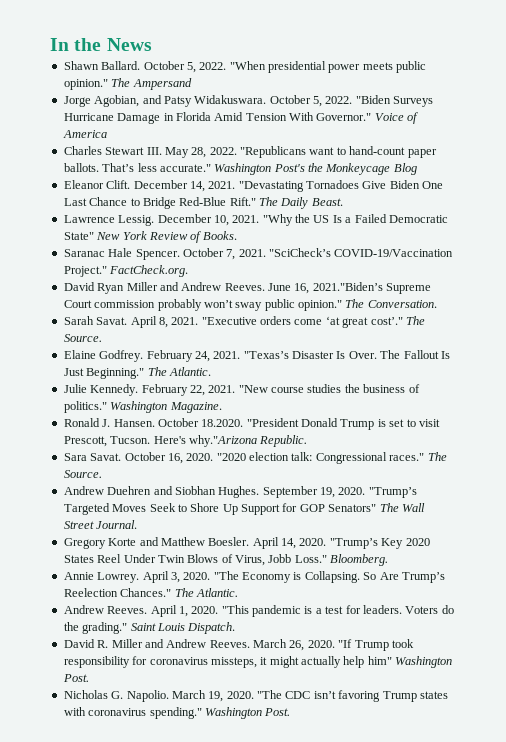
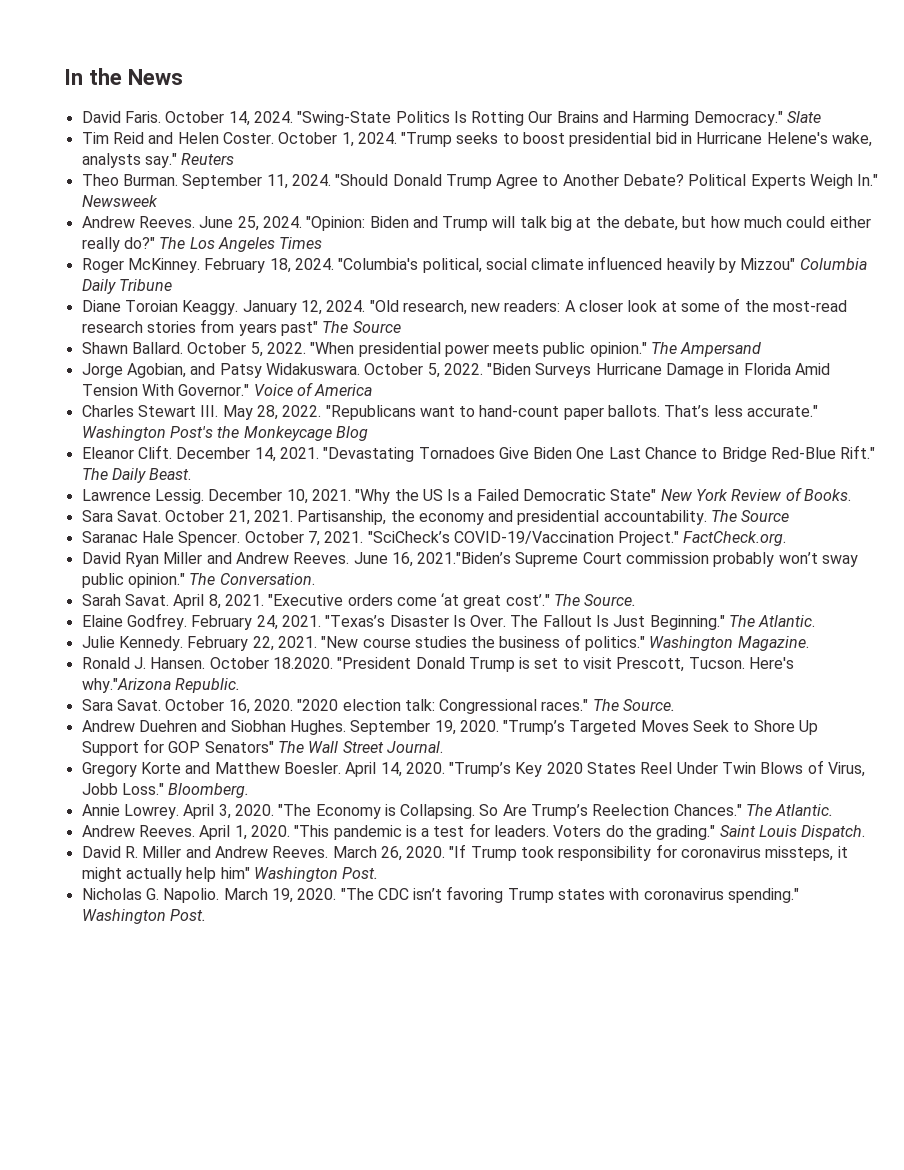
(152, 44) none -> [81,111,822,126] [81,132,873,147] [81,153,235,168] [81,174,879,189] [81,195,158,207] [81,216,871,231] [81,237,323,252] [81,256,867,273] [81,279,172,294] [81,298,848,315] [81,319,401,336] // David Faris. October 14, 2024. "Swing-State Politics Is Rotting Our Brains and Harming Democracy." Slate // Tim Reid and Helen Coster. October 1, 2024. "Trump seeks to boost presidential bid in Hurricane Helene's wake, analysts say." Reuters // Theo Burman. September 11, 2024. "Should Donald Trump Agree to Another Debate? Political Experts Weigh In." Newsweek // Andrew Reeves. June 25, 2024. "Opinion: Biden and Trump will talk big at the debate, but how much could either really do?" The Los Angeles Times // Roger McKinney. February 18, 2024. "Columbia's political, social climate influenced heavily by Mizzou" Columbia Daily Tribune // Diane Toroian Keaggy. January 12, 2024. "Old research, new readers: A closer look at some of the most-read research stories from years past" The Source
(237, 235) none -> [81,510,790,525] // Sara Savat. October 21, 2021. Partisanship, the economy and presidential accountability. The Source

